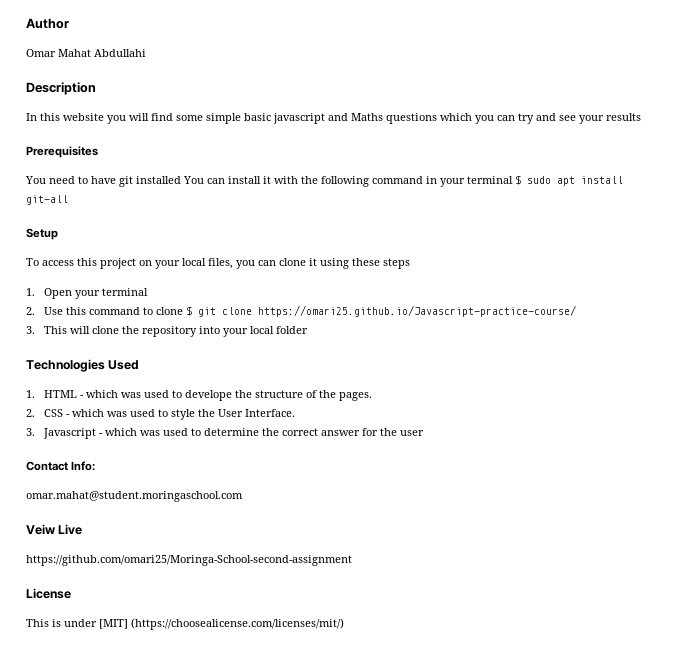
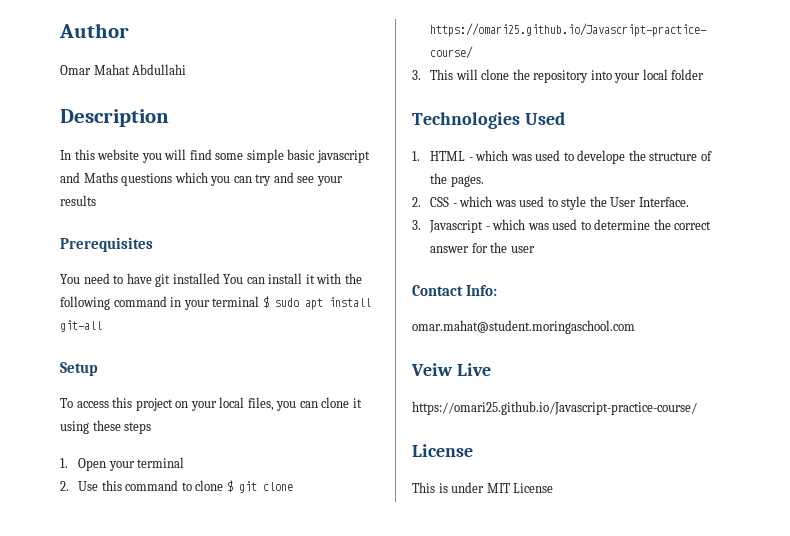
[26,555,352,566] https://github.com/omari25/Moringa-School-second-assignment -> [412,401,697,415] https://omari25.github.io/Javascript-practice-course/
[99,618,344,630] [MIT] (https://choosealicense.com/licenses/mit/) -> [486,483,554,493] MIT License

